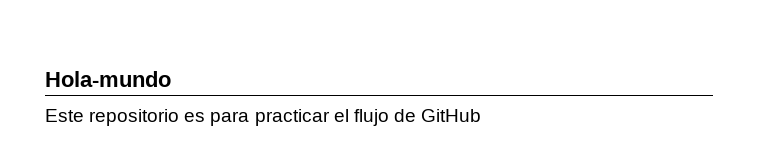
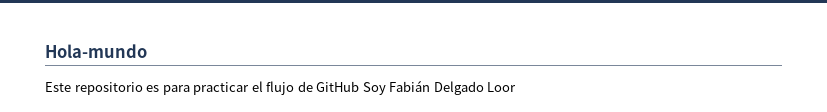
(482, 115) none -> [362,80,517,95] Soy Fabián Delgado Loor

